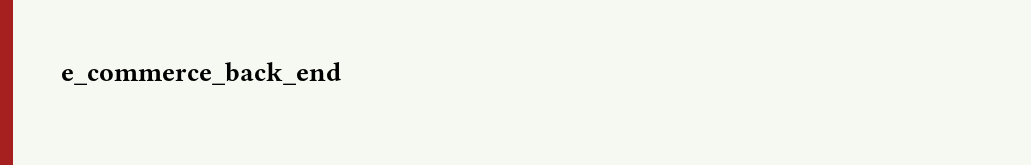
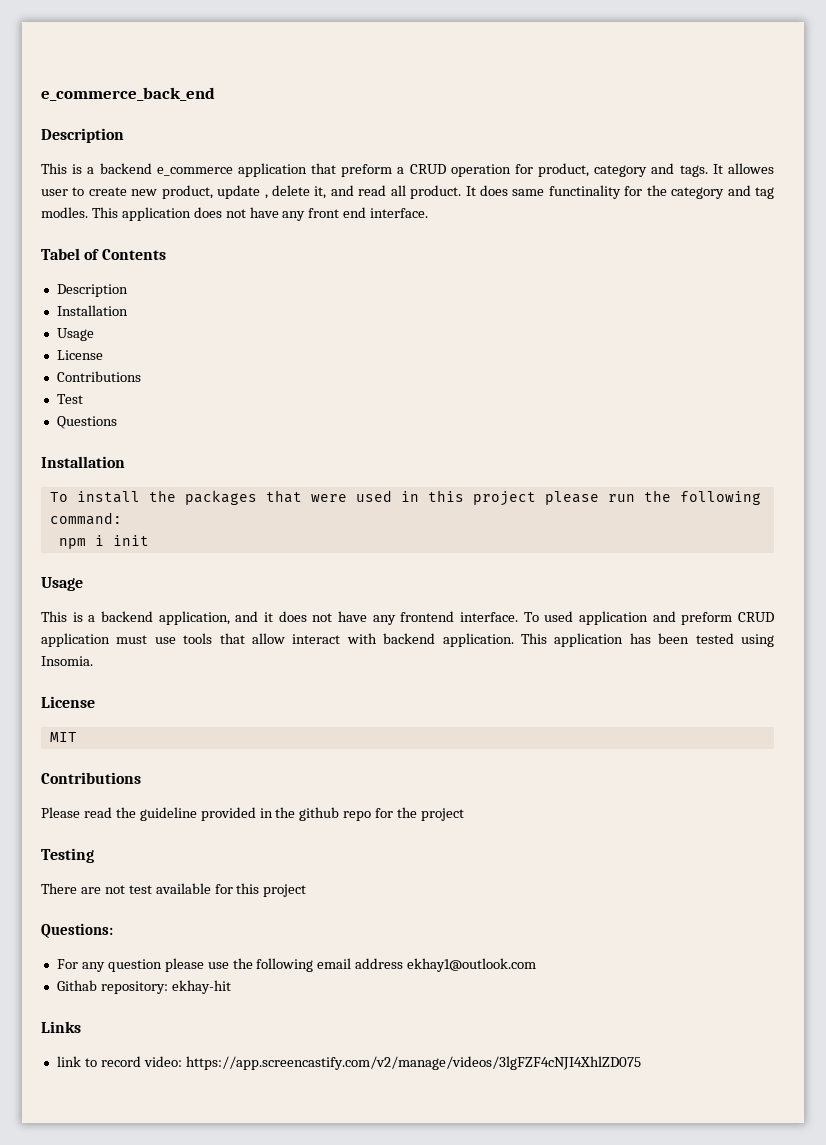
(341, 73) none -> [41,128,124,143] [41,163,774,177] [41,185,775,199] [41,207,429,221] [41,248,166,260] [56,284,128,297] [56,305,128,316] [56,328,94,341] [56,350,103,360] [56,371,141,382] [56,394,83,404] [56,416,117,429] [41,456,125,468] [49,490,761,506] [49,512,122,525] [58,535,149,549] [41,577,83,591] [41,611,774,625] [41,633,774,647] [41,656,93,666] [41,696,95,708] [49,732,77,742] [41,772,141,784] [41,807,465,821] [41,848,94,863] [41,883,307,897] [41,923,113,938] [56,958,537,972] [56,980,231,994] [41,1021,81,1033] [56,1056,641,1070] // Description // This is a backend e_commerce application that preform a CRUD operation for product, category and tags. It allowes user to create new product, update , delete it, and read all product. It does same functinality for the category and tag modles. This application does not have any front end interface. // Tabel of Contents // Description // Installation // Usage // License // Contributions // Test // Questions // Installation // To install the packages that were used in this project please run the following command: // npm i init // Usage // This is a backend application, and it does not have any frontend interface. To used application and preform CRUD application must use tools that allow interact with backend application. This application has been tested using Insomia. // License // MIT // Contributions // Please read the guideline provided in the github repo for the project // Testing // There are not test available for this project // Questions: // For any question please use the following email address ekhay1@outlook.com // Githab repository: ekhay-hit // Links // link to record video: https://app.screencastify.com/v2/manage/videos/3lgFZF4cNJI4XhlZD075

